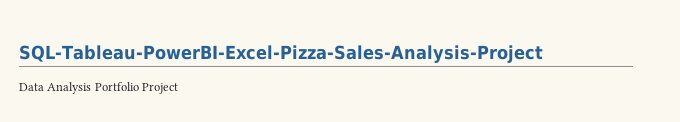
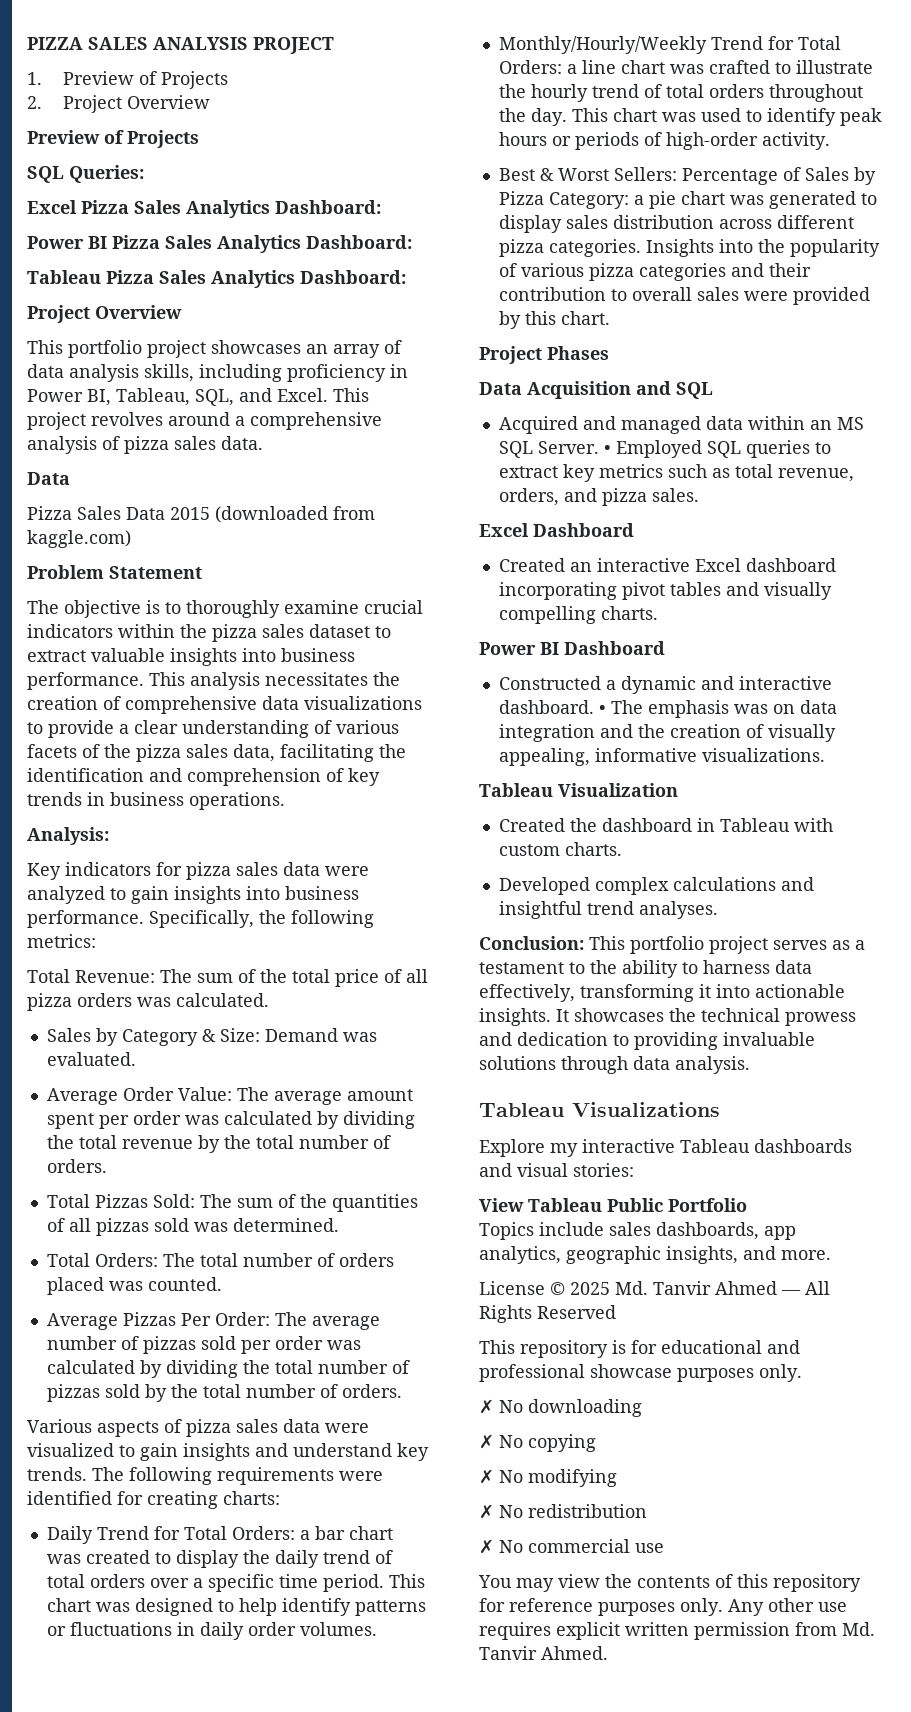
[19,45,543,63] [19,82,179,94] SQL-Tableau-PowerBI-Excel-Pizza-Sales-Analysis-Project // Data Analysis Portfolio Project -> [27,37,334,54] [27,71,228,89] [27,95,210,113] [27,130,199,148] [27,165,144,183] [27,200,381,218] [27,235,412,253] [27,270,406,288] [27,305,182,323] [27,340,402,358] [27,364,408,382] [27,388,369,406] [27,412,382,430] [27,436,263,454] [27,472,70,485] [27,506,375,523] [27,530,131,548] [27,565,202,579] [27,600,423,618] [27,624,391,642] [27,648,355,666] [27,672,400,690] [27,696,422,714] [27,720,399,738] [27,744,406,762] [27,768,380,786] [27,792,285,810] [27,827,109,845] [27,862,369,880] [27,886,359,904] [27,910,374,928] [27,934,96,948] [27,969,428,987] [27,993,269,1011] [46,1028,377,1046] [46,1052,136,1066] [46,1087,413,1105] [46,1111,415,1129] [46,1135,391,1153] [46,1159,107,1173] [46,1194,418,1212] [46,1218,339,1236] [46,1253,394,1267] [46,1277,222,1295] [46,1312,380,1330] [46,1336,361,1354] [46,1360,410,1378] [46,1384,402,1402] [27,1419,369,1437] [27,1443,429,1461] [27,1467,383,1485] [27,1491,280,1509] [46,1526,393,1544] [46,1550,393,1568] [46,1574,425,1592] [46,1598,426,1616] [46,1622,377,1640] [498,36,841,54] [498,60,873,74] [498,84,863,102] [498,108,882,126] [498,132,830,150] [498,167,876,185] [498,191,877,209] [498,215,854,233] [498,239,880,257] [498,263,811,281] [498,287,870,305] [498,311,610,329] [479,346,609,364] [479,381,713,399] [498,416,864,434] [498,440,831,458] [498,464,854,482] [498,488,699,506] [479,523,634,537] [498,558,836,572] [498,582,832,600] [498,606,658,624] [479,641,665,655] [498,676,832,694] [498,700,837,718] [498,724,836,742] [498,748,825,766] [479,783,678,797] [498,818,833,832] [498,842,622,856] [498,877,814,895] [498,901,718,919] [479,936,865,954] [479,960,812,978] [479,984,845,1002] [479,1008,856,1026] [479,1032,815,1050] [479,1056,750,1074] [479,1102,720,1117] [479,1139,852,1157] [479,1163,634,1177] [479,1198,747,1212] [479,1222,796,1240] [479,1246,831,1264] [479,1281,830,1295] [479,1305,616,1323] [479,1340,800,1358] [479,1364,802,1382] [479,1399,642,1417] [479,1434,596,1452] [479,1469,617,1487] [479,1504,647,1519] [479,1539,664,1554] [478,1574,861,1592] [479,1598,847,1616] [479,1622,875,1640] [479,1646,608,1660] PIZZA SALES ANALYSIS PROJECT // 1. Preview of Projects // 2. Project Overview // Preview of Projects // SQL Queries: // Excel Pizza Sales Analytics Dashboard: // Power BI Pizza Sales Analytics Dashboard: // Tableau Pizza Sales Analytics Dashboard: // Project Overview // This portfolio project showcases an array of data analysis skills, including proficiency in Power BI, Tableau, SQL, and Excel. This project revolves around a comprehensive analysis of pizza sales data. // Data // Pizza Sales Data 2015 (downloaded from kaggle.com) // Problem Statement // The objective is to thoroughly examine crucial indicators within the pizza sales dataset to extract valuable insights into business performance. This analysis necessitates the creation of comprehensive data visualizations to provide a clear understanding of various facets of the pizza sales data, facilitating the identification and comprehension of key trends in business operations. // Analysis: // Key indicators for pizza sales data were analyzed to gain insights into business performance. Specifically, the following metrics: // Total Revenue: The sum of the total price of all pizza orders was calculated. // Sales by Category & Size: Demand was evaluated. // Average Order Value: The average amount spent per order was calculated by dividing the total revenue by the total number of orders. // Total Pizzas Sold: The sum of the quantities of all pizzas sold was determined. // Total Orders: The total number of orders placed was counted. // Average Pizzas Per Order: The average number of pizzas sold per order was calculated by dividing the total number of pizzas sold by the total number of orders. // Various aspects of pizza sales data were visualized to gain insights and understand key trends. The following requirements were identified for creating charts: // Daily Trend for Total Orders: a bar chart was created to display the daily trend of total orders over a specific time period. This chart was designed to help identify patterns or fluctuations in daily order volumes. // Monthly/Hourly/Weekly Trend for Total Orders: a line chart was crafted to illustrate the hourly trend of total orders throughout the day. This chart was used to identify peak hours or periods of high-order activity. // Best & Worst Sellers: Percentage of Sales by Pizza Category: a pie chart was generated to display sales distribution across different pizza categories. Insights into the popularity of various pizza categories and their contribution to overall sales were provided by this chart. // Project Phases // Data Acquisition and SQL // Acquired and managed data within an MS SQL Server. • Employed SQL queries to extract key metrics such as total revenue, orders, and pizza sales. // Excel Dashboard // Created an interactive Excel dashboard incorporating pivot tables and visually compelling charts. // Power BI Dashboard // Constructed a dynamic and interactive dashboard. • The emphasis was on data integration and the creation of visually appealing, informative visualizations. // Tableau Visualization // Created the dashboard in Tableau with custom charts. // Developed complex calculations and insightful trend analyses. // Conclusion: This portfolio project serves as a testament to the ability to harness data effectively, transforming it into actionable insights. It showcases the technical prowess and dedication to providing invaluable solutions through data analysis. // Tableau Visualizations // Explore my interactive Tableau dashboards and visual stories: // View Tableau Public Portfolio // Topics include sales dashboards, app analytics, geographic insights, and more. // License © 2025 Md. Tanvir Ahmed — All Rights Reserved // This repository is for educational and professional showcase purposes only. // ✗ No downloading // ✗ No copying // ✗ No modifying // ✗ No redistribution // ✗ No commercial use // You may view the contents of this repository for reference purposes only. Any other use requires explicit written permission from Md. Tanvir Ahmed.

